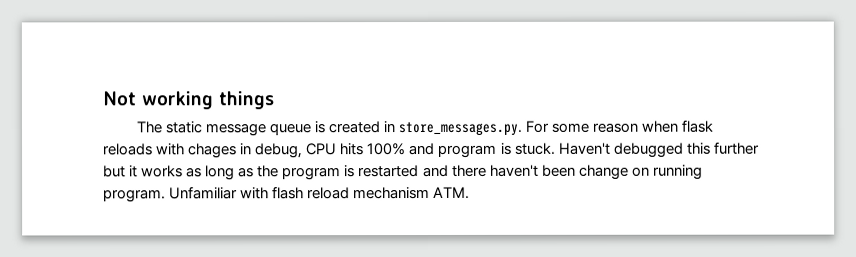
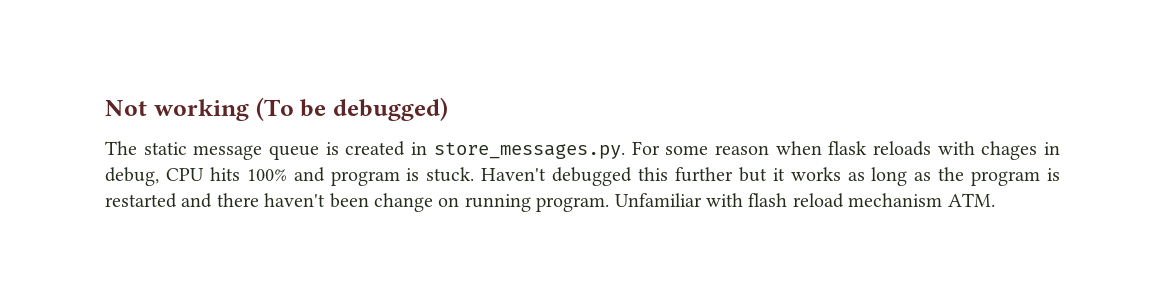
[218,91,274,110] things -> [255,97,448,121] (To be debugged)

